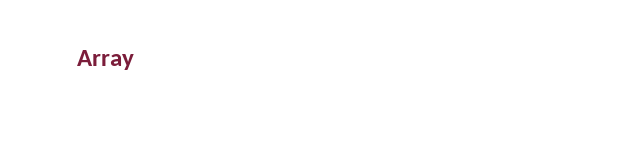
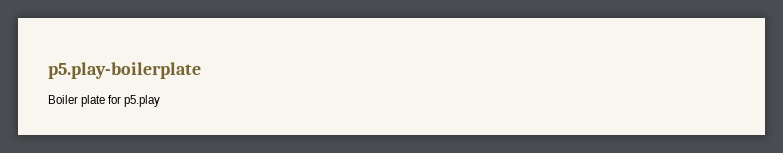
[77,50,134,70] Array -> [48,62,201,79] [48,95,161,107] p5.play-boilerplate // Boiler plate for p5.play

